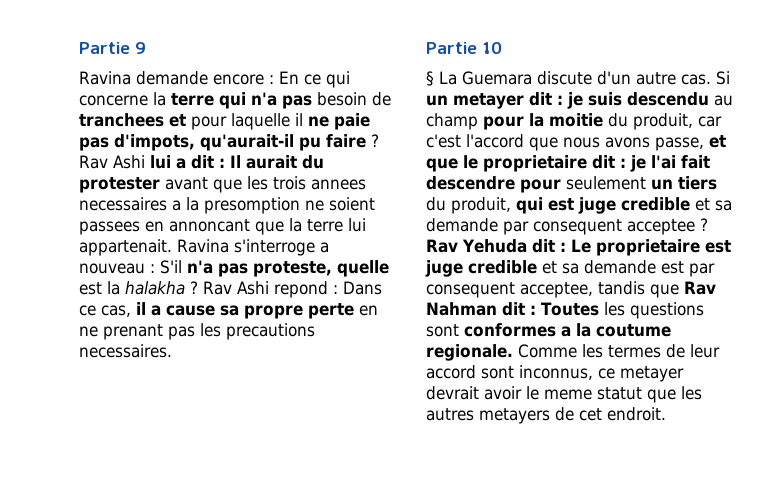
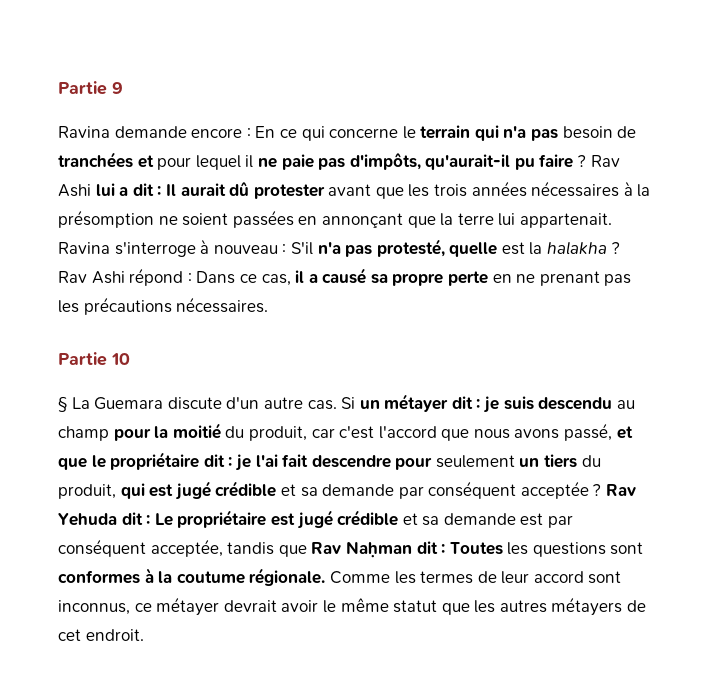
[153,92,214,106] la terre -> [402,125,471,139] le terrain
[79,113,164,127] tranchees -> [58,152,133,168] tranchées
[231,113,290,130] laquelle -> [195,155,241,170] lequel
[114,134,195,151] d'impots, -> [349,153,421,170] d'impôts,
[302,155,324,169] du -> [229,182,250,196] dû
[311,179,366,190] [79,197,375,214] [79,219,250,235] annees necessaires a la presomption ne soient passees en annoncant -> [471,181,651,197] [58,210,403,228] années nécessaires à la présomption ne soient passées en annonçant
[320,242,329,253] a -> [200,239,210,254] à
[253,261,332,277] proteste, -> [376,239,445,257] protesté,
[274,281,328,298] repond -> [129,268,184,286] répond
[166,305,215,316] cause -> [322,268,367,284] causé
[226,323,315,340] [79,344,172,358] precautions necessaires. -> [83,297,269,315] précautions nécessaires.
[453,93,524,109] metayer -> [384,394,449,412] métayer
[549,113,603,127] moitie -> [172,423,221,439] moitié
[655,137,704,151] passe, -> [564,423,613,441] passé,
[483,155,587,172] proprietaire -> [110,452,200,470] propriétaire
[578,197,690,214] juge credible -> [174,481,277,500] jugé crédible
[533,219,695,235] consequent acceptee -> [428,481,589,499] conséquent acceptée
[595,239,731,256] [425,260,537,277] proprietaire est juge credible -> [177,510,399,529] propriétaire est jugé crédible
[426,282,593,298] consequent acceptee, -> [58,539,223,557] conséquent acceptée,
[426,302,497,316] Nahman -> [345,541,412,558] Naḥman
[561,326,571,337] a -> [144,568,154,583] à
[426,344,513,361] regionale. -> [249,568,326,586] régionale.
[620,366,684,382] metayer -> [156,597,220,616] métayer
[544,389,592,400] meme -> [340,598,389,612] même
[479,408,550,424] metayers -> [551,597,623,616] métayers

